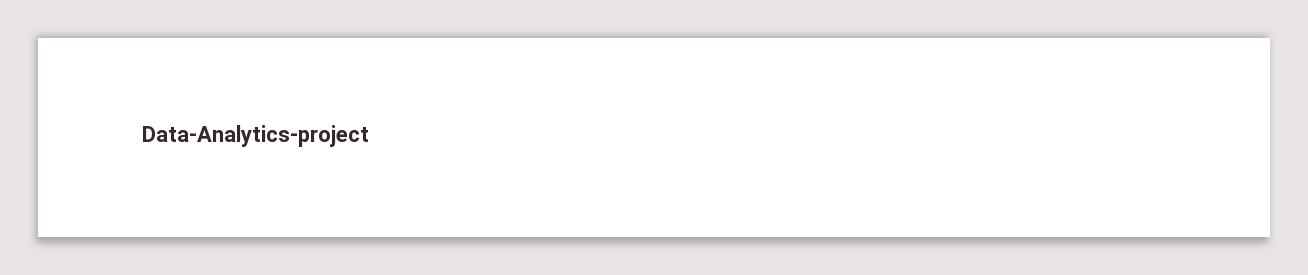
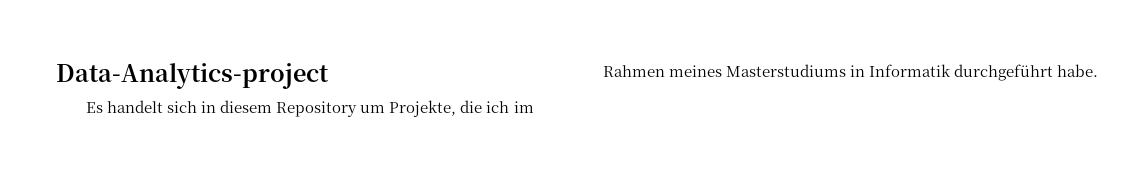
(369, 136) none -> [86,100,534,117] [603,64,1099,81] // Es handelt sich in diesem Repository um Projekte, die ich im Rahmen meines Masterstudiums in Informatik durchgeführt habe.

